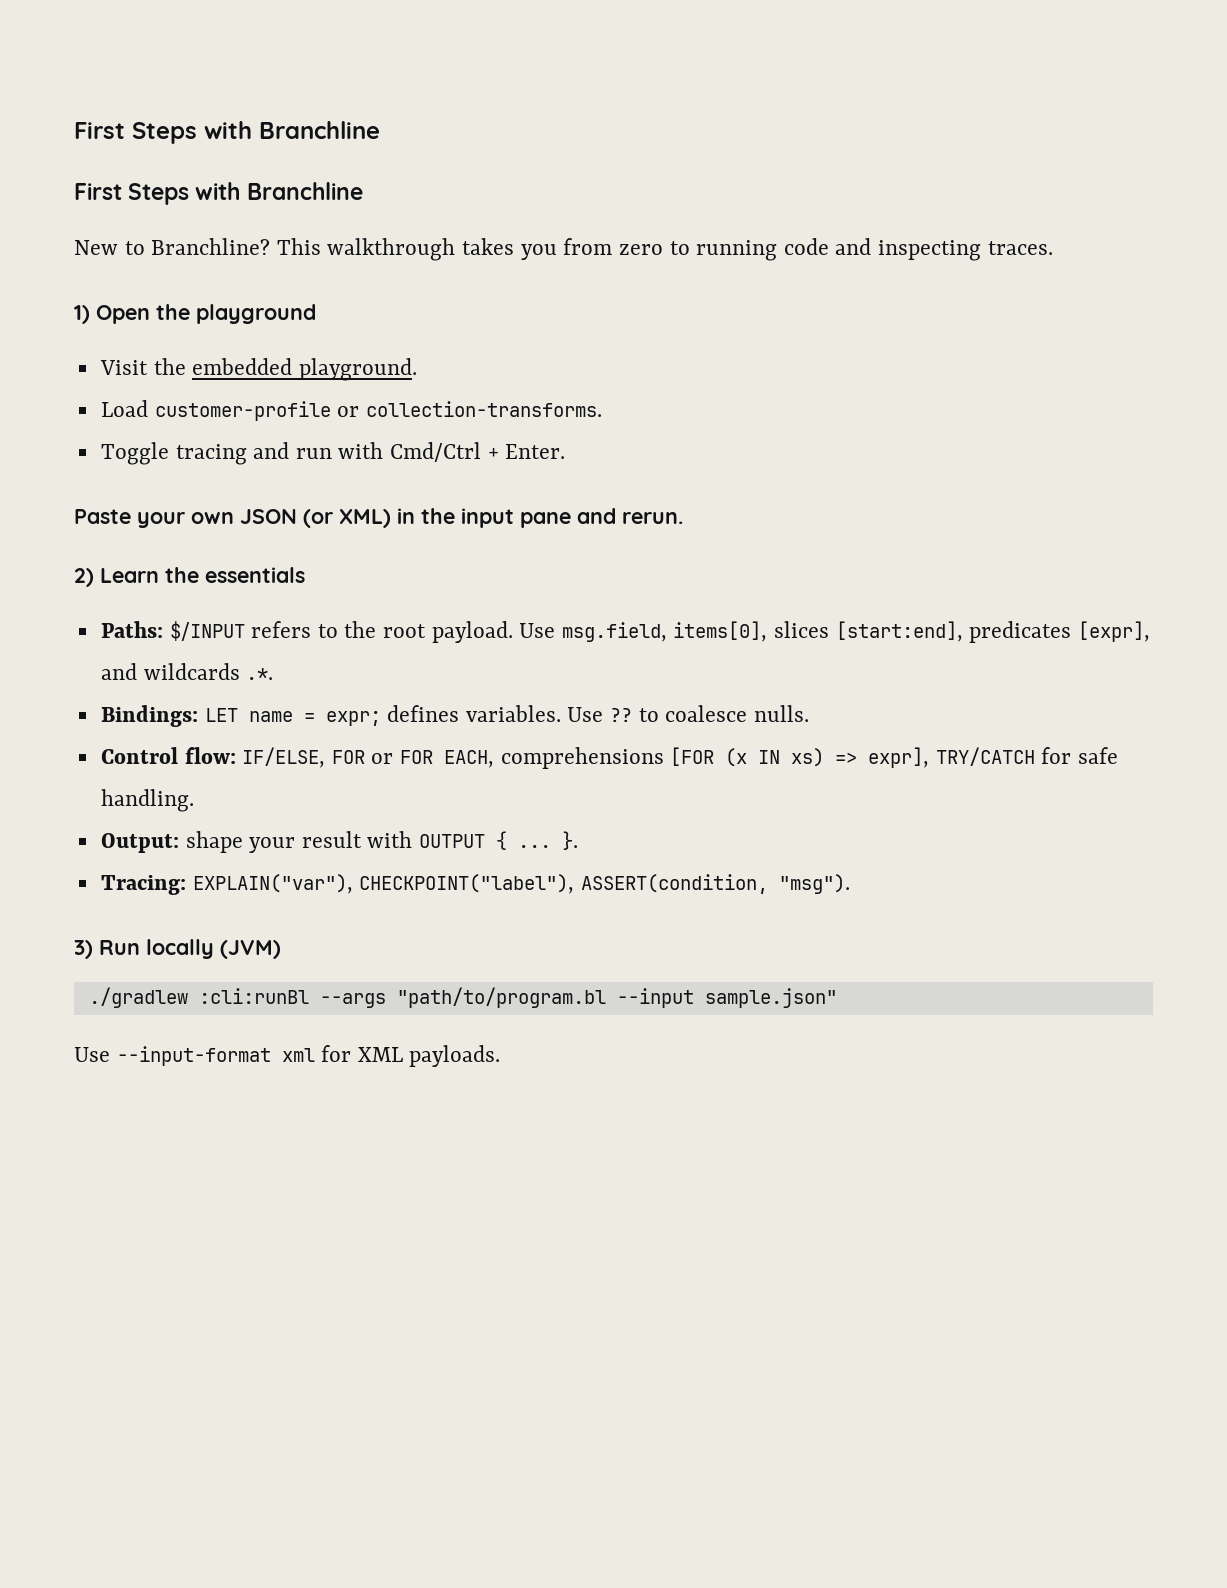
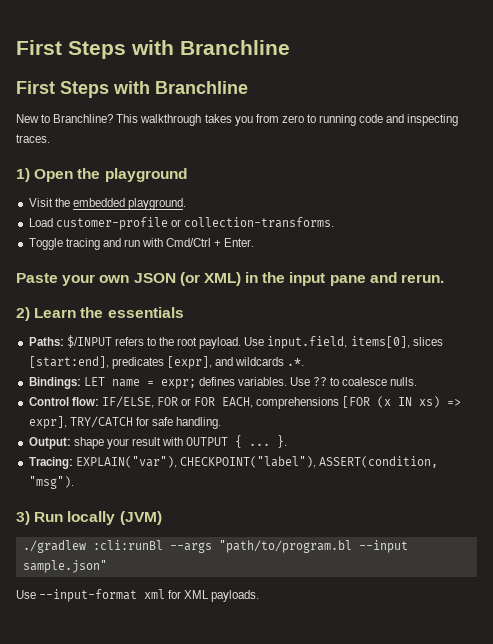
[561,622,667,642] msg.field, -> [267,336,348,349] input.field,

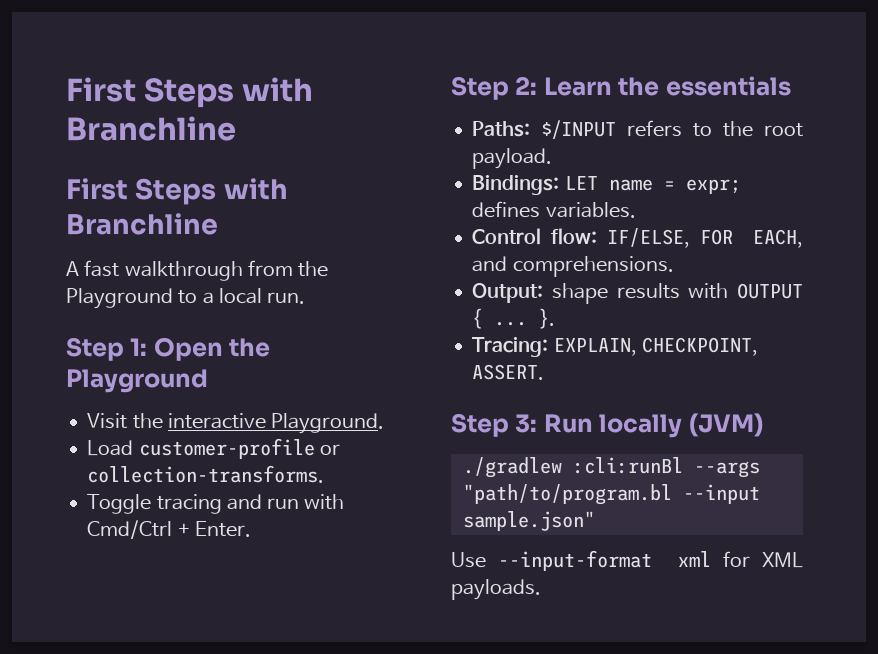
[16,114,459,126] [16,134,50,143] [16,168,30,182] New to Branchline? This walkthrough takes you from zero to running code and inspecting traces. // 1) -> [66,260,329,281] [66,288,306,309] [66,337,148,361] A fast walkthrough from the Playground to a local run. // Step 1:
[104,168,187,182] playground -> [66,369,208,393] Playground
[72,198,186,210] embedded playground. -> [167,413,385,434] interactive Playground.
[16,272,445,286] [16,307,30,321] Paste your own JSON (or XML) in the input pane and rerun. // 2) -> [451,76,538,100] Step 2:
[244,336,443,349] [28,356,305,369] Use input.field, items[0], slices [start:end], predicates [expr], and wildcards .*. -> (553, 158) none
[290,377,418,386] Use ?? to coalesce nulls. -> (636, 210) none
[181,396,462,409] [28,416,222,429] or FOR EACH, comprehensions [FOR (x IN xs) => expr], TRY/CATCH for safe handling. -> [753,229,803,248] [472,256,674,277] EACH, and comprehensions.
[106,437,161,449] your result -> [616,283,680,299] results
[75,456,438,468] [28,476,74,489] [16,511,30,525] EXPLAIN("var"), CHECKPOINT("label"), ASSERT(condition, "msg"). // 3) -> [553,337,758,356] [472,364,545,380] [451,413,538,437] EXPLAIN, CHECKPOINT, ASSERT. // Step 3:

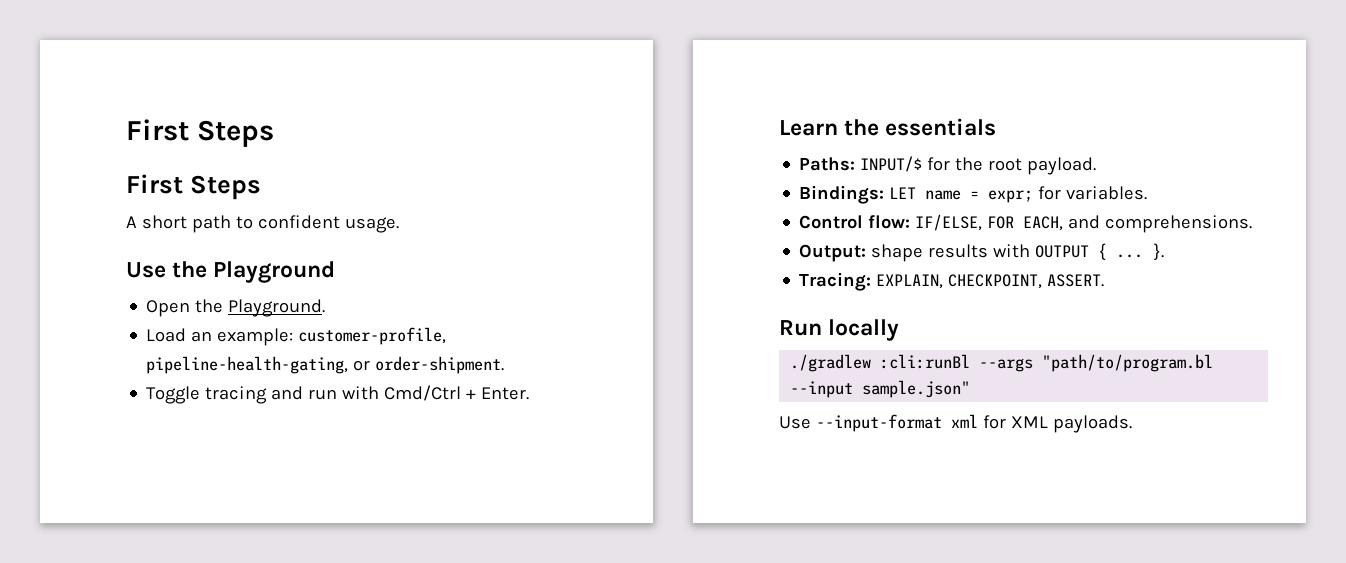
[66,77,314,108] [66,116,236,141] [66,178,288,205] [66,213,218,235] First Steps with Branchline // First Steps with Branchline -> [126,119,274,147] [126,174,262,200] First Steps // First Steps
[84,260,329,281] [66,288,306,309] [66,337,223,361] fast walkthrough from the Playground to a local run. // Step 1: Open -> [141,215,399,233] [126,262,166,278] short path to confident usage. // Use
[87,413,266,429] Visit the interactive -> [146,299,224,317] Open the
[138,438,340,459] [87,465,325,483] customer-profile or collection-transforms. -> [191,327,447,346] [146,356,505,374] an example: customer-profile, pipeline-health-gating, or order-shipment.
[451,76,538,100] Step 2: -> (530, 393) none
[541,120,713,139] $/INPUT refers to -> [860,156,951,172] INPUT/$ for
[472,201,541,218] defines -> [1038,186,1062,200] for
[451,413,538,437] Step 3: -> (1105, 280) none
[688,413,763,437] (JVM) -> (900, 330) none

